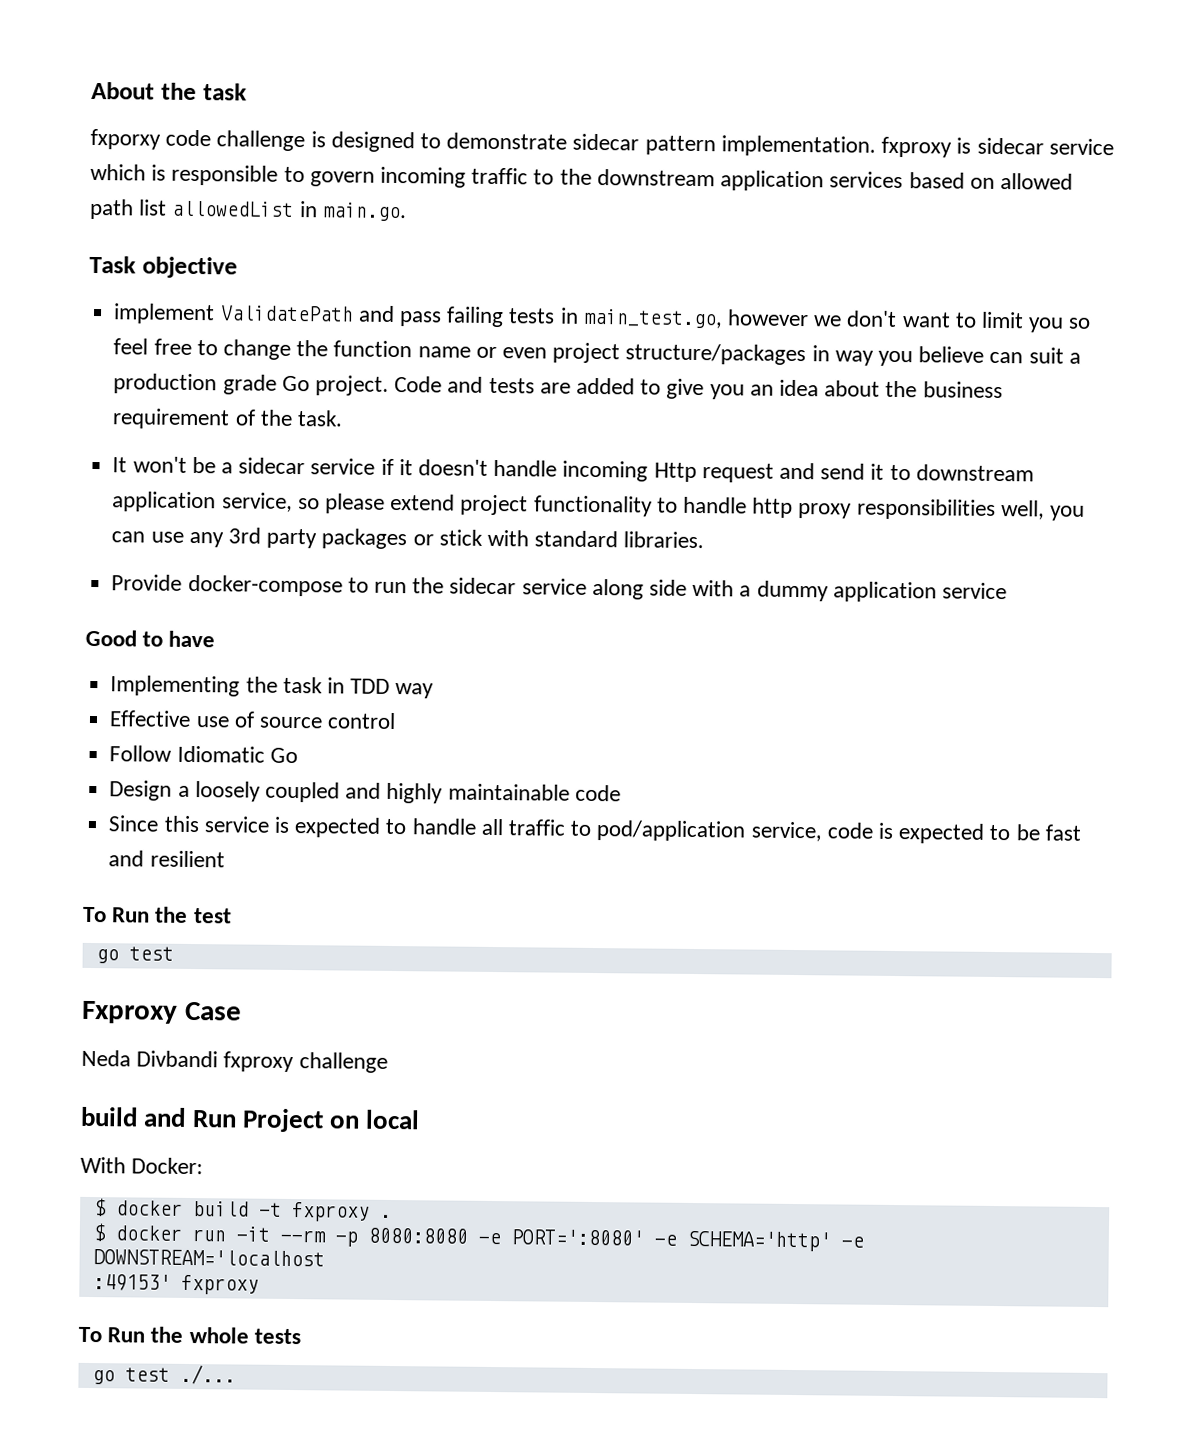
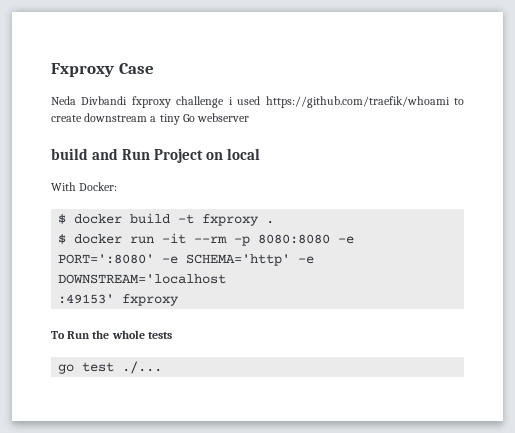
[91,81,247,101] [90,128,1114,158] [90,163,1073,192] [89,198,407,222] [89,255,238,279] [113,303,1092,333] [113,338,1081,367] [113,373,1003,400] [112,408,343,430] [112,456,1034,483] [112,491,1086,521] [111,527,705,550] [111,574,1008,603] [85,629,216,648] [110,675,435,699] [109,710,397,730] [109,745,298,764] [109,780,621,804] [108,815,1081,844] [108,850,225,868] [82,906,232,924] [95,946,174,964] About the task // fxporxy code challenge is designed to demonstrate sidecar pattern implementation. fxproxy is sidecar service which is responsible to govern incoming traffic to the downstream application services based on allowed path list allowedList in main.go. // Task objective // implement ValidatePath and pass failing tests in main_test.go, however we don't want to limit you so feel free to change the function name or even project structure/packages in way you believe can suit a production grade Go project. Code and tests are added to give you an idea about the business requirement of the task. // It won't be a sidecar service if it doesn't handle incoming Http request and send it to downstream application service, so please extend project functionality to handle http proxy responsibilities well, you can use any 3rd party packages or stick with standard libraries. // Provide docker-compose to run the sidecar service along side with a dummy application service // Good to have // Implementing the task in TDD way // Effective use of source control // Follow Idiomatic Go // Design a loosely coupled and highly maintainable code // Since this service is expected to handle all traffic to pod/application service, code is expected to be fast and resilient // To Run the test // go test // -> (51, 70) none
(388, 1062) none -> [228,96,464,108] [51,113,250,125] i used https://github.com/traefik/whoami to create downstream a tiny Go webserver

